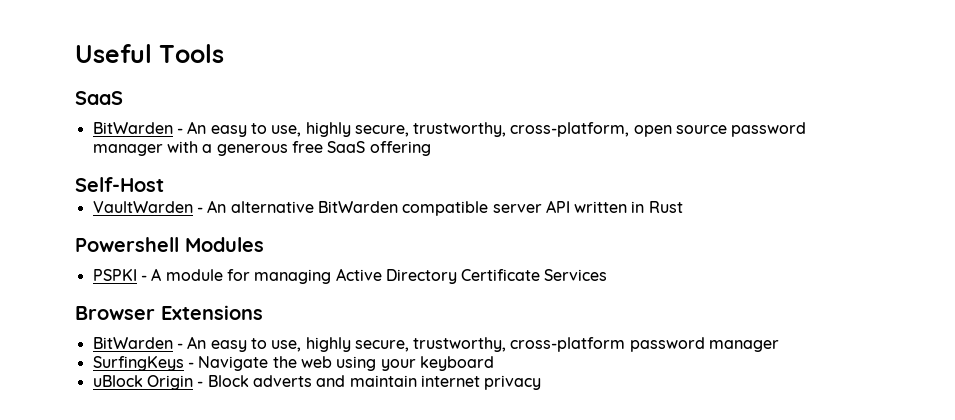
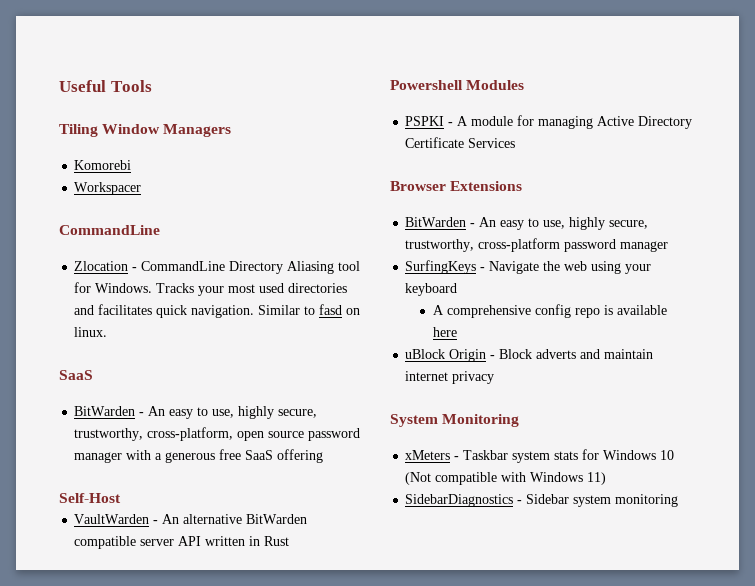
(224, 53) none -> [59,124,232,137] [74,160,132,170] [74,182,142,195] [59,225,160,235] [74,261,361,274] [74,282,348,296] [74,304,361,318] [74,327,108,337] // Tiling Window Managers // Komorebi // Workspacer // CommandLine // Zlocation - CommandLine Directory Aliasing tool for Windows. Tracks your most used directories and facilitates quick navigation. Similar to fasd on linux.
(494, 363) none -> [432,304,667,318] [432,327,457,337] // A comprehensive config repo is available here
(542, 382) none -> [390,414,520,427] [405,449,675,463] [405,472,607,485] [405,494,679,507] // System Monitoring // xMeters - Taskbar system stats for Windows 10 (Not compatible with Windows 11) // SidebarDiagnostics - Sidebar system monitoring

